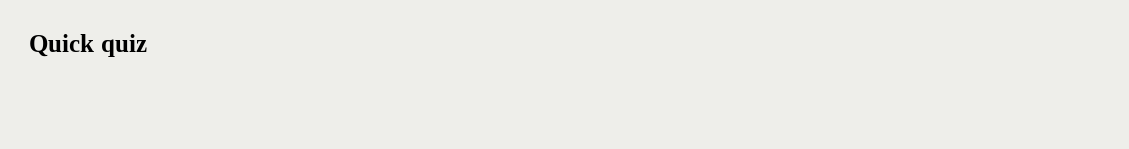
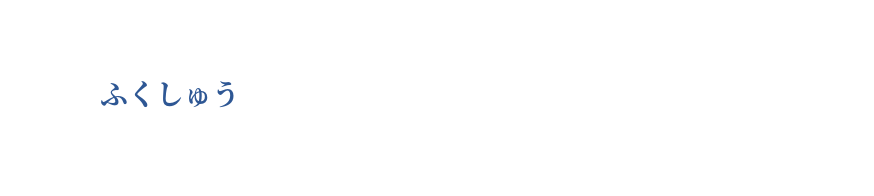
[29,34,147,57] Quick quiz -> [100,81,240,108] ふくしゅう

